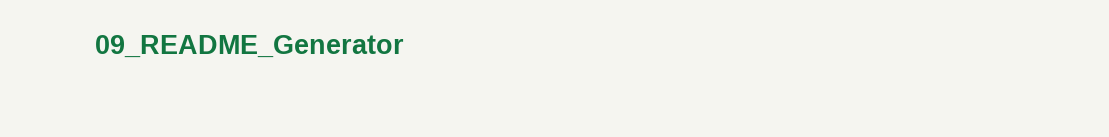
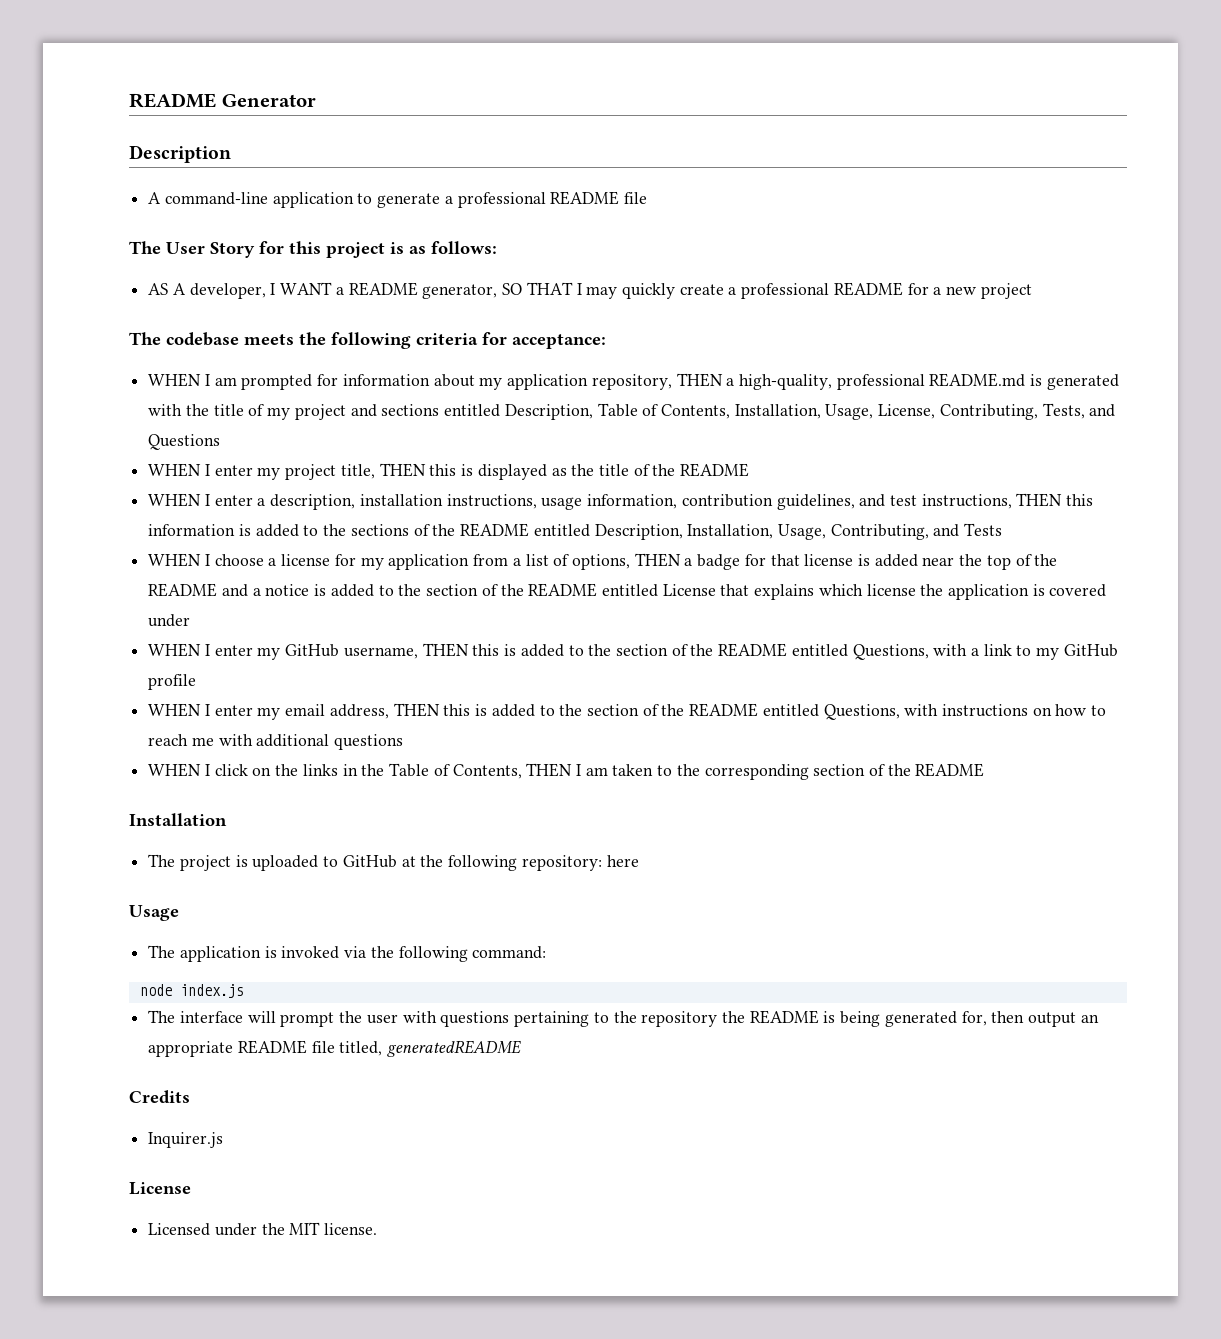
[95,35,404,58] 09_README_Generator -> [129,93,316,108] [129,145,231,163] [148,191,648,208] [129,241,497,258] [148,282,1032,299] [129,332,606,349] [148,373,1119,390] [148,403,1116,420] [148,434,221,450] [148,463,750,480] [148,493,1094,510] [148,523,1003,540] [148,553,1058,570] [148,583,1107,600] [148,614,191,627] [148,643,1118,660] [148,674,197,690] [148,703,1107,720] [148,734,404,750] [148,763,985,780] [129,813,227,826] [148,854,639,871] [129,905,179,921] [148,945,547,962] [139,984,244,998] [148,1010,1099,1027] [148,1040,522,1057] [129,1090,190,1104] [148,1132,224,1148] [129,1182,191,1195] [148,1222,378,1236] README Generator // Description // A command-line application to generate a professional README file // The User Story for this project is as follows: // AS A developer, I WANT a README generator, SO THAT I may quickly create a professional README for a new project // The codebase meets the following criteria for acceptance: // WHEN I am prompted for information about my application repository, THEN a high-quality, professional README.md is generated with the title of my project and sections entitled Description, Table of Contents, Installation, Usage, License, Contributing, Tests, and Questions // WHEN I enter my project title, THEN this is displayed as the title of the README // WHEN I enter a description, installation instructions, usage information, contribution guidelines, and test instructions, THEN this information is added to the sections of the README entitled Description, Installation, Usage, Contributing, and Tests // WHEN I choose a license for my application from a list of options, THEN a badge for that license is added near the top of the README and a notice is added to the section of the README entitled License that explains which license the application is covered under // WHEN I enter my GitHub username, THEN this is added to the section of the README entitled Questions, with a link to my GitHub profile // WHEN I enter my email address, THEN this is added to the section of the README entitled Questions, with instructions on how to reach me with additional questions // WHEN I click on the links in the Table of Contents, THEN I am taken to the corresponding section of the README // Installation // The project is uploaded to GitHub at the following repository: here // Usage // The application is invoked via the following command: // node index.js // The interface will prompt the user with questions pertaining to the repository the README is being generated for, then output an appropriate README file titled, generatedREADME // Credits // Inquirer.js // License // Licensed under the MIT license.

